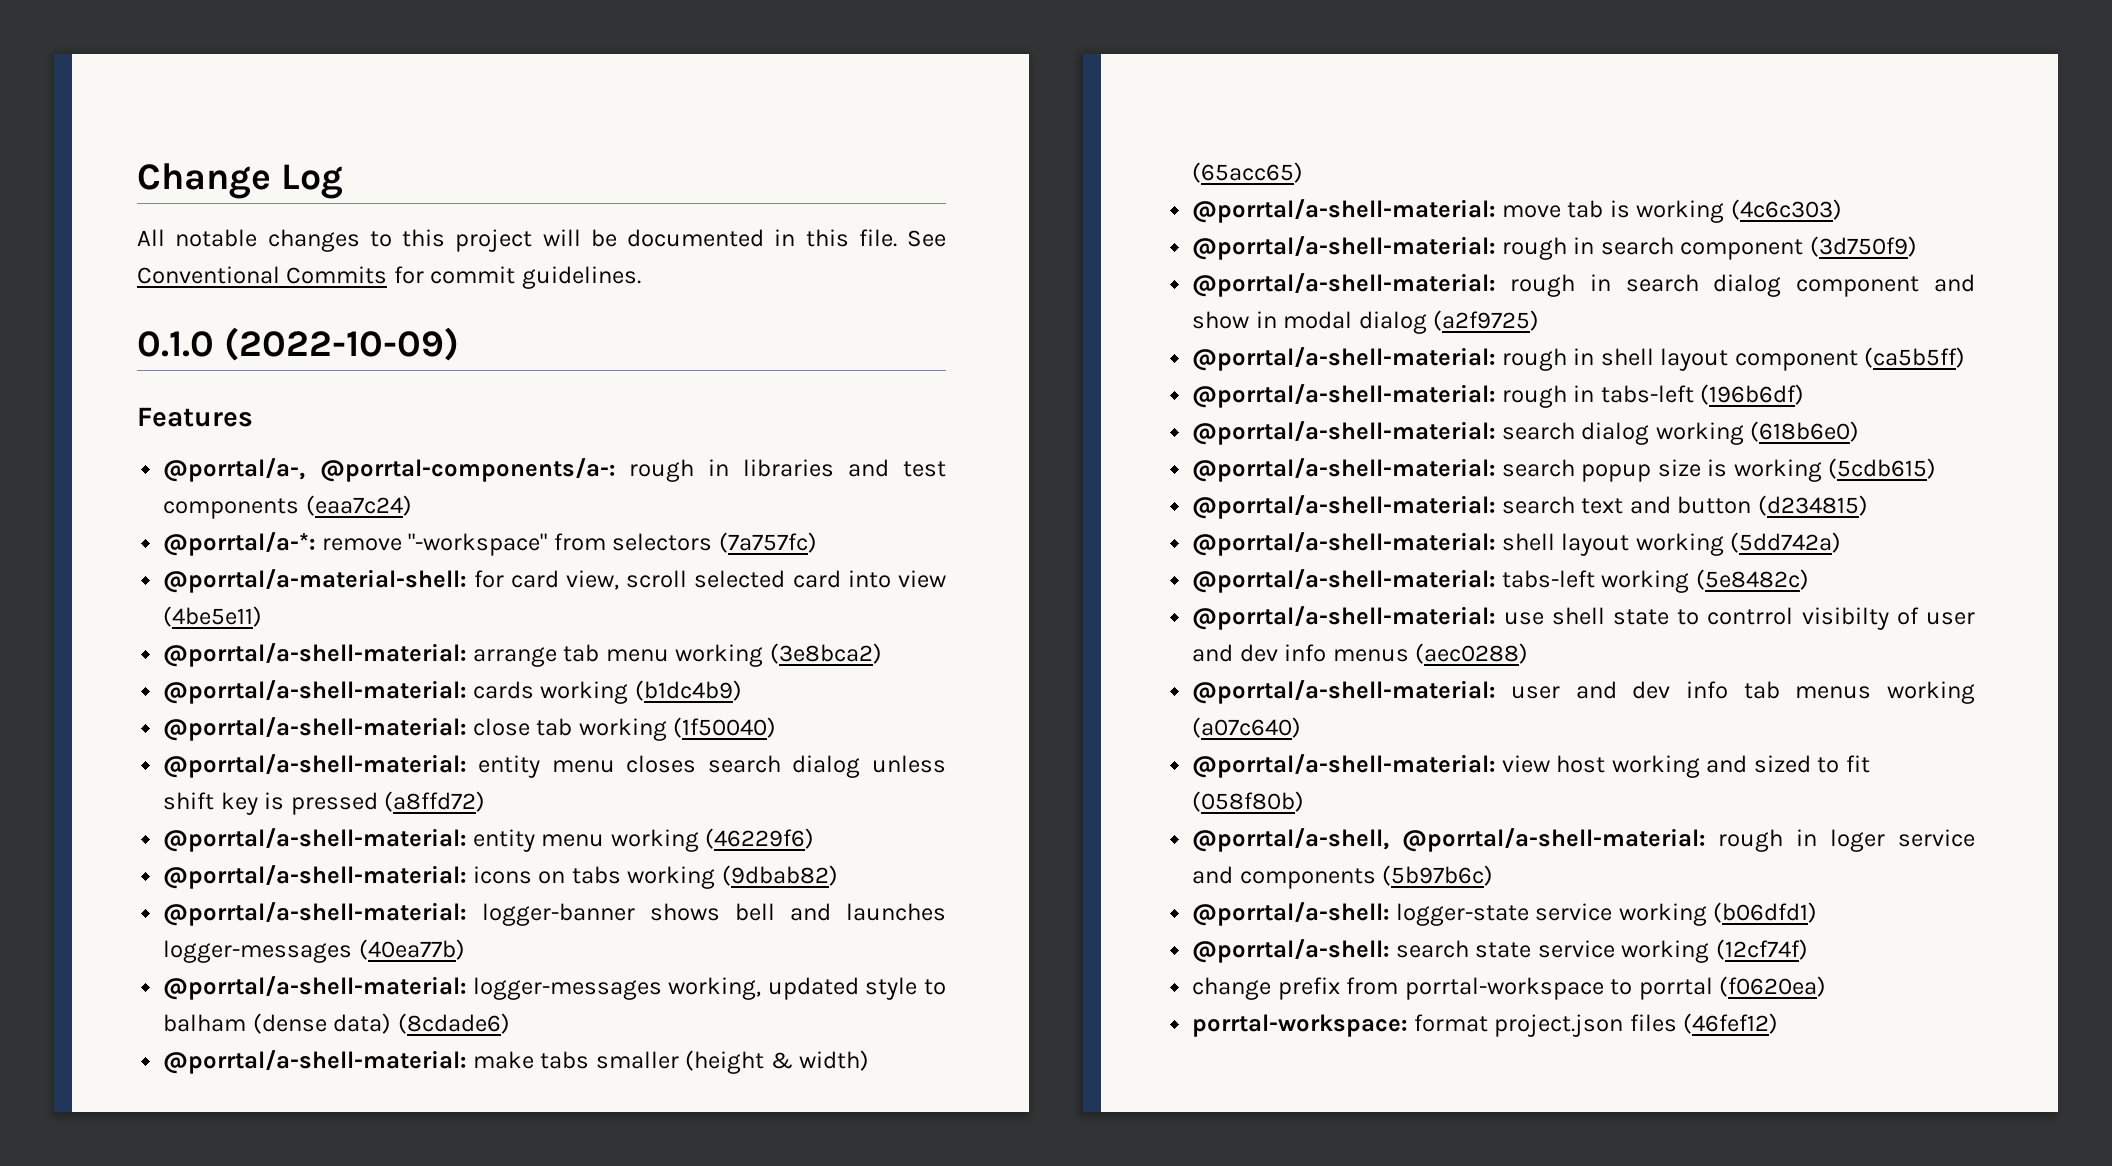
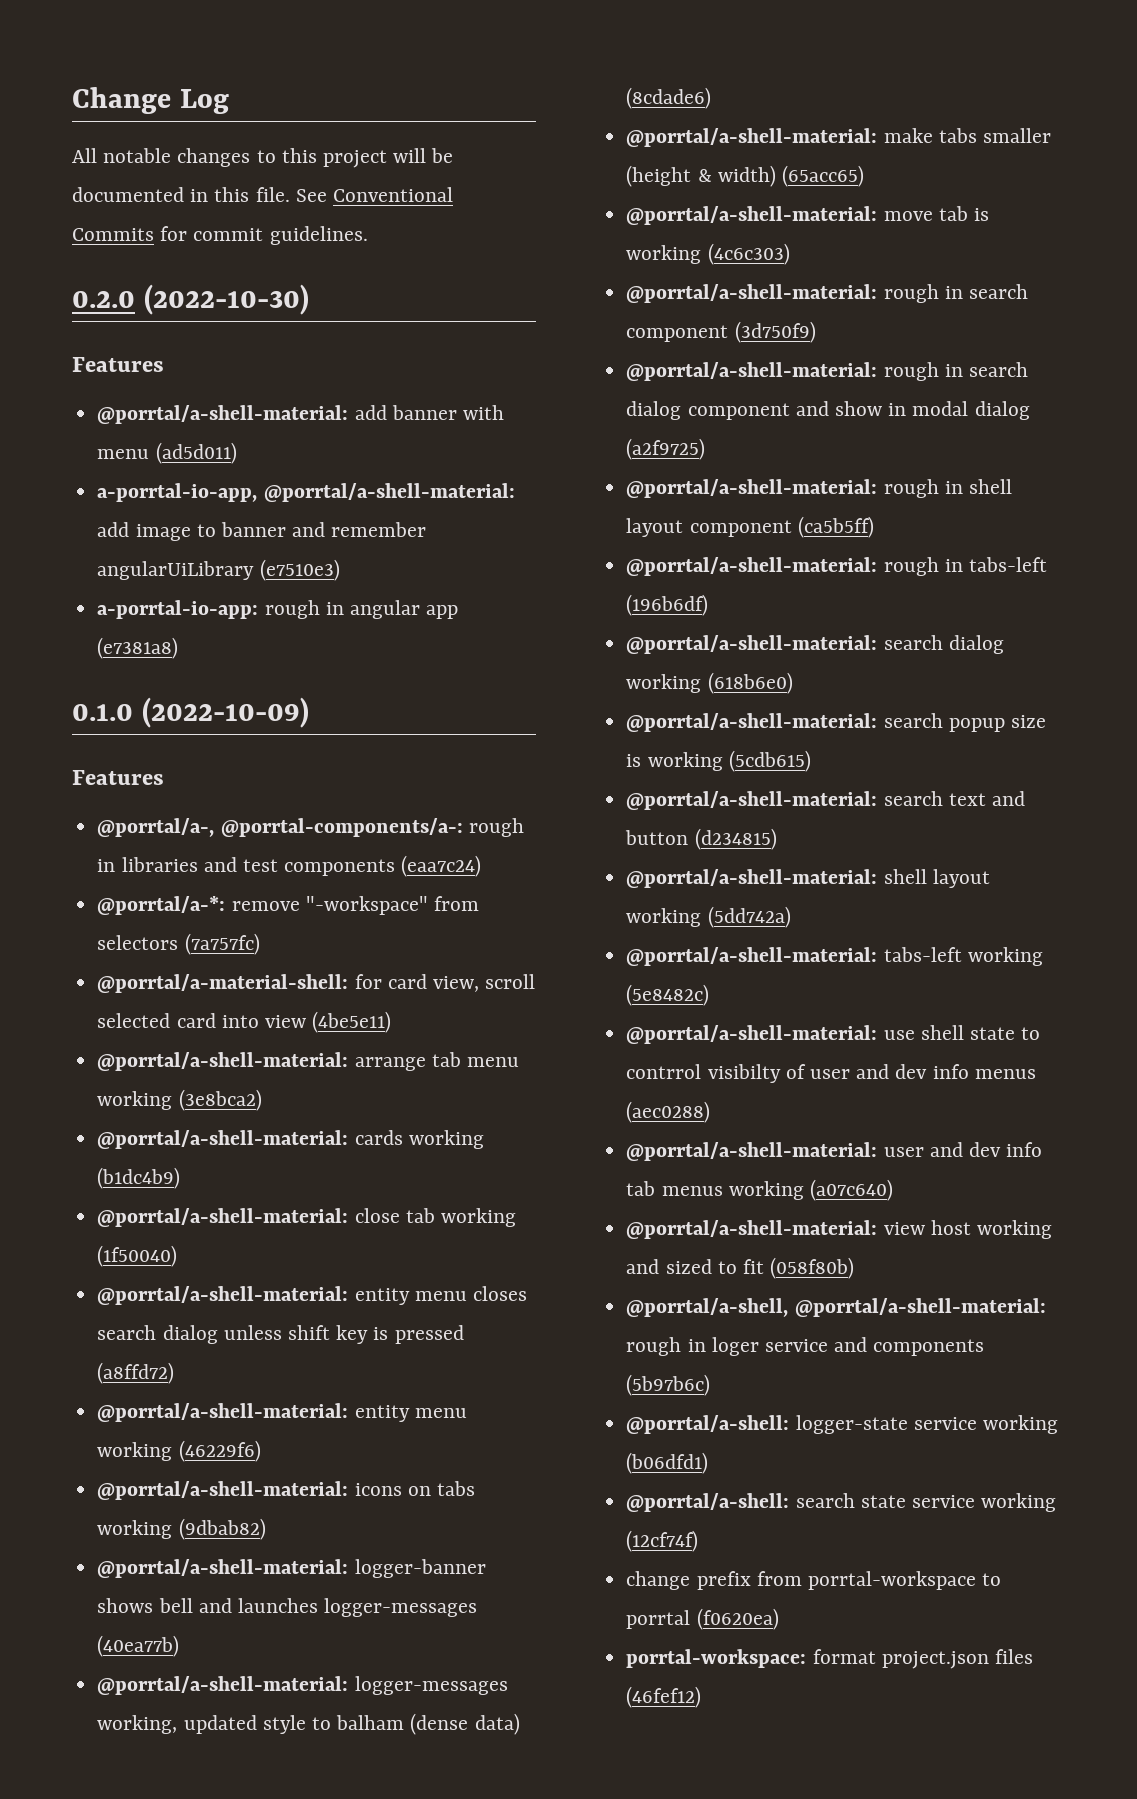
(641, 277) none -> [72,284,309,315] [72,357,164,372] [97,405,504,424] [97,442,237,464] [97,483,515,502] [97,522,427,541] [97,559,340,581] [97,600,459,619] [97,637,179,659] // 0.2.0 (2022-10-30) // Features // @porrtal/a-shell-material: add banner with menu (ad5d011) // a-porrtal-io-app, @porrtal/a-shell-material: add image to banner and remember angularUiLibrary (e7510e3) // a-porrtal-io-app: rough in angular app (e7381a8)

